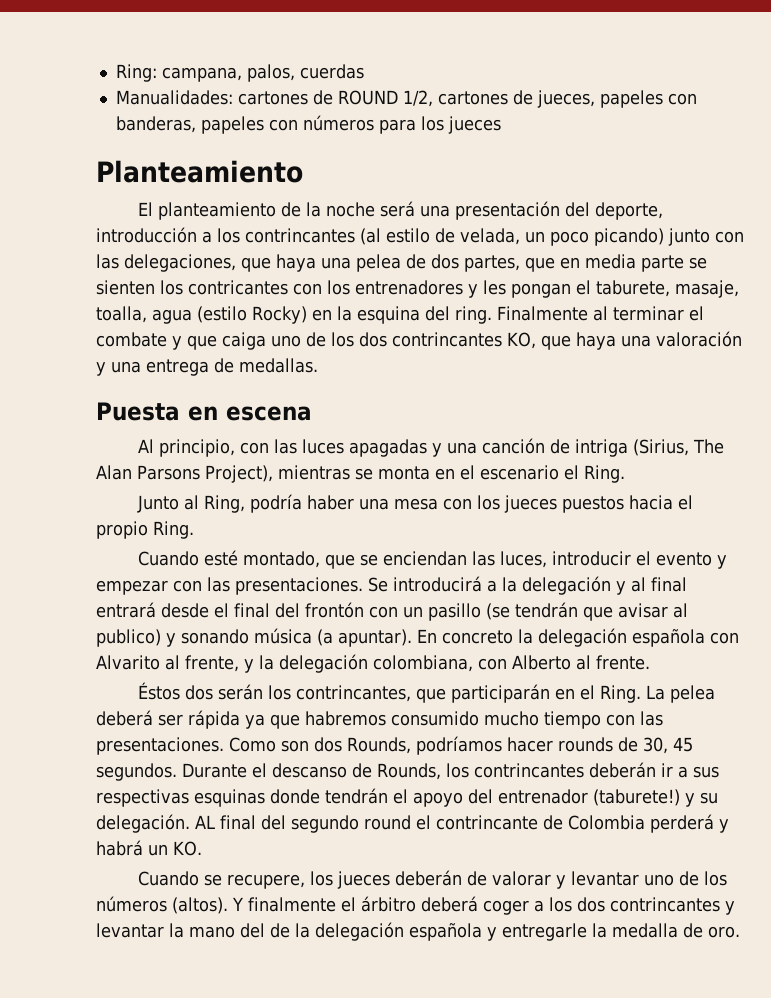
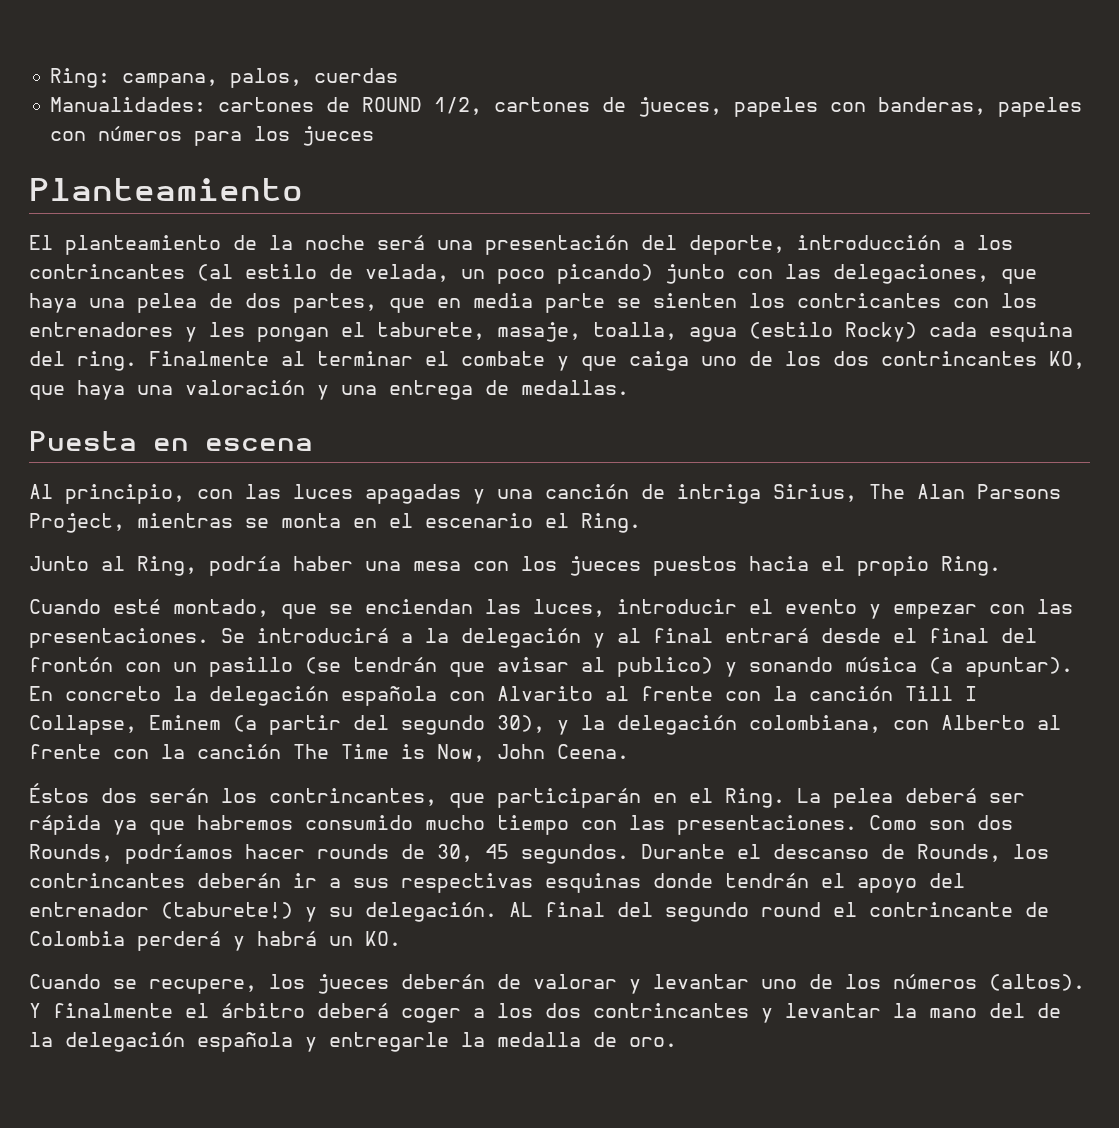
[311,306,352,321] en la -> [929,322,977,337] cada
[632,439,689,456] (Sirius, -> [773,484,857,502] Sirius,
[204,465,273,483] Project), -> [29,513,125,533] Project,
[185,655,239,672] frente, -> [641,686,977,701] [29,715,545,735] frente con la canción Till I Collapse, Eminem (a partir del segundo 30),
[596,655,650,670] frente. -> [29,744,629,762] frente con la canción The Time is Now, John Ceena.

